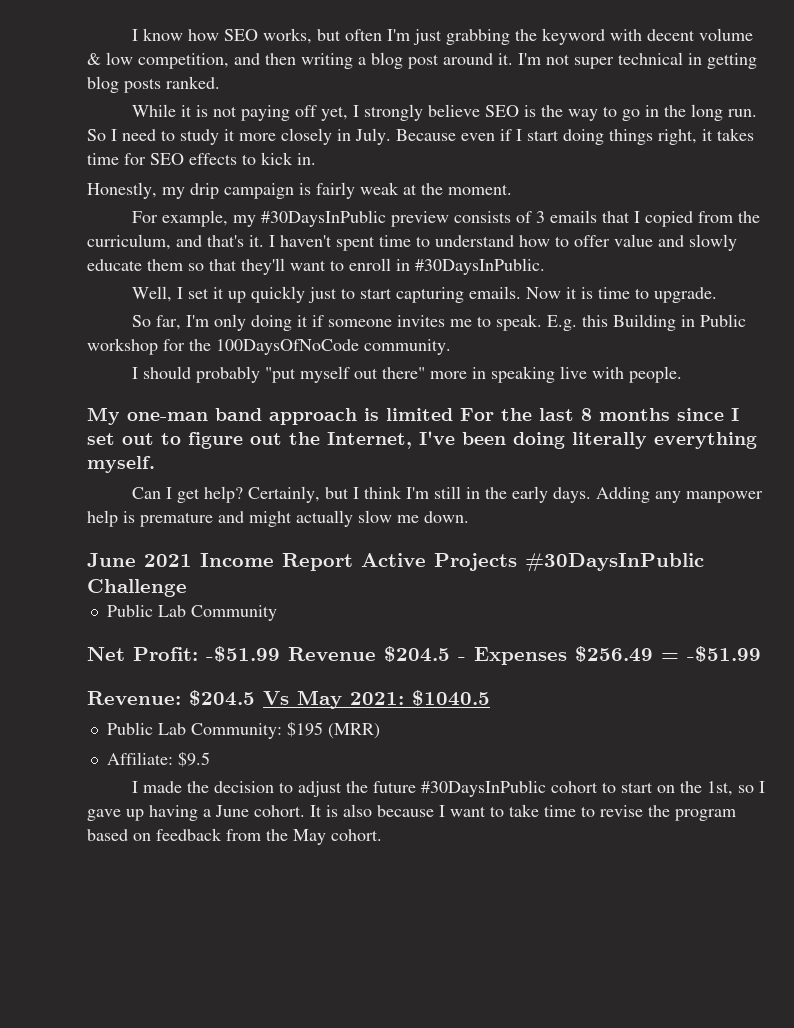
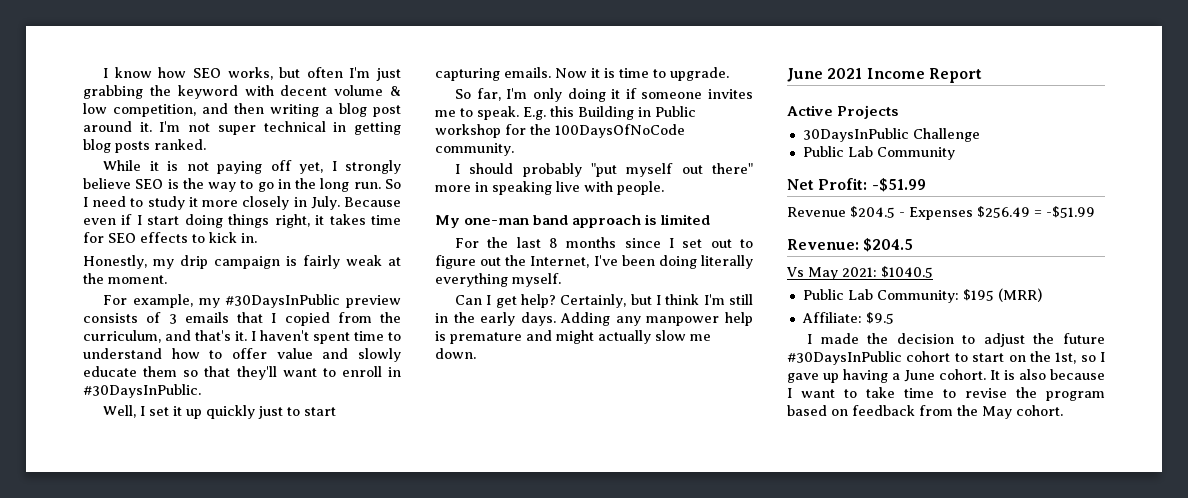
(453, 414) none -> (711, 219) //
(353, 562) none -> (982, 75) //
[525,553,704,572] #30DaysInPublic -> [802,128,909,142] // 30DaysInPublic
(280, 654) none -> (926, 185) //
(255, 698) none -> (914, 245) //

